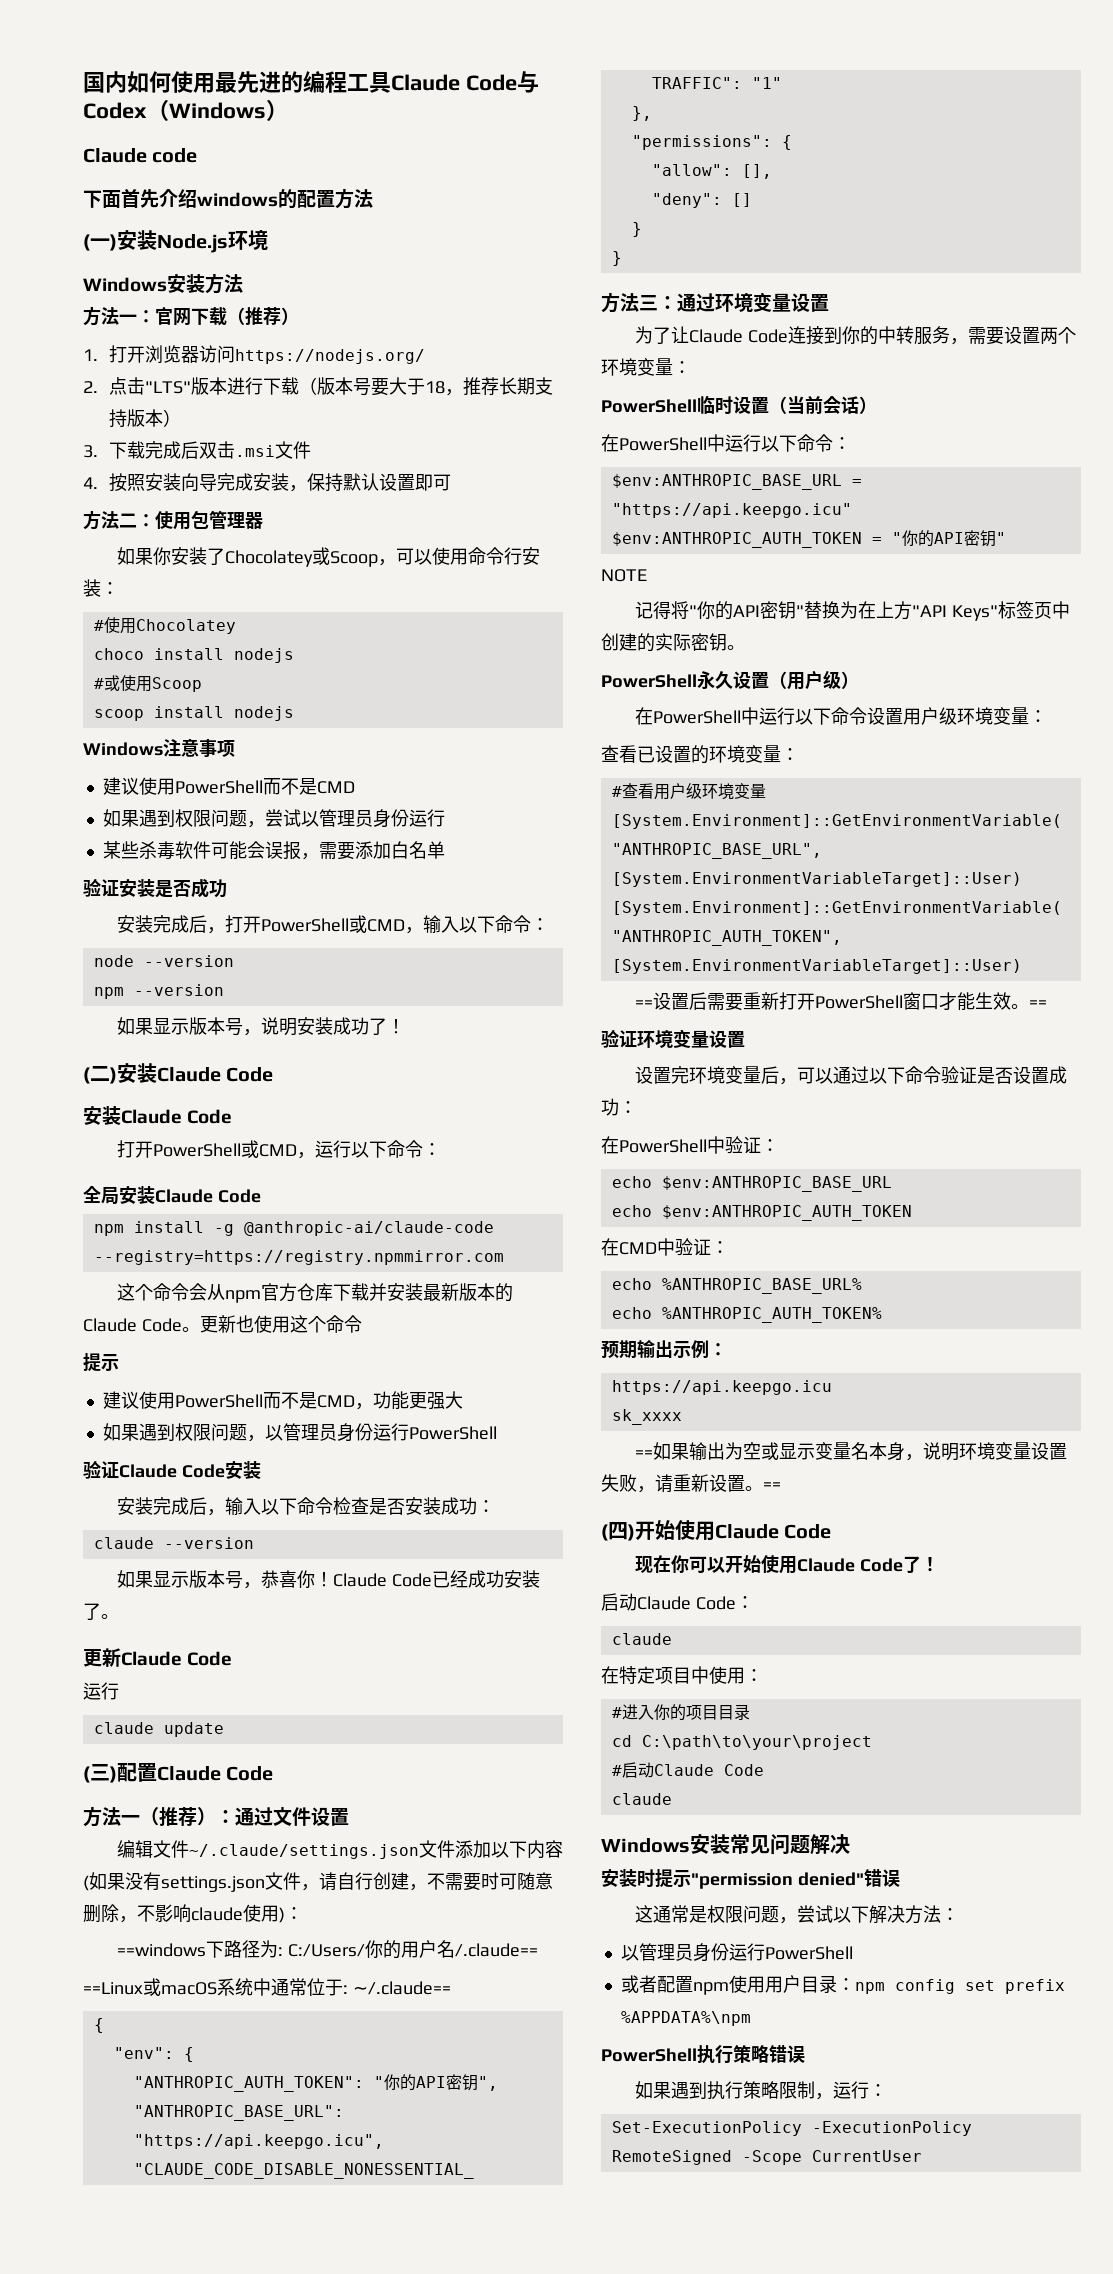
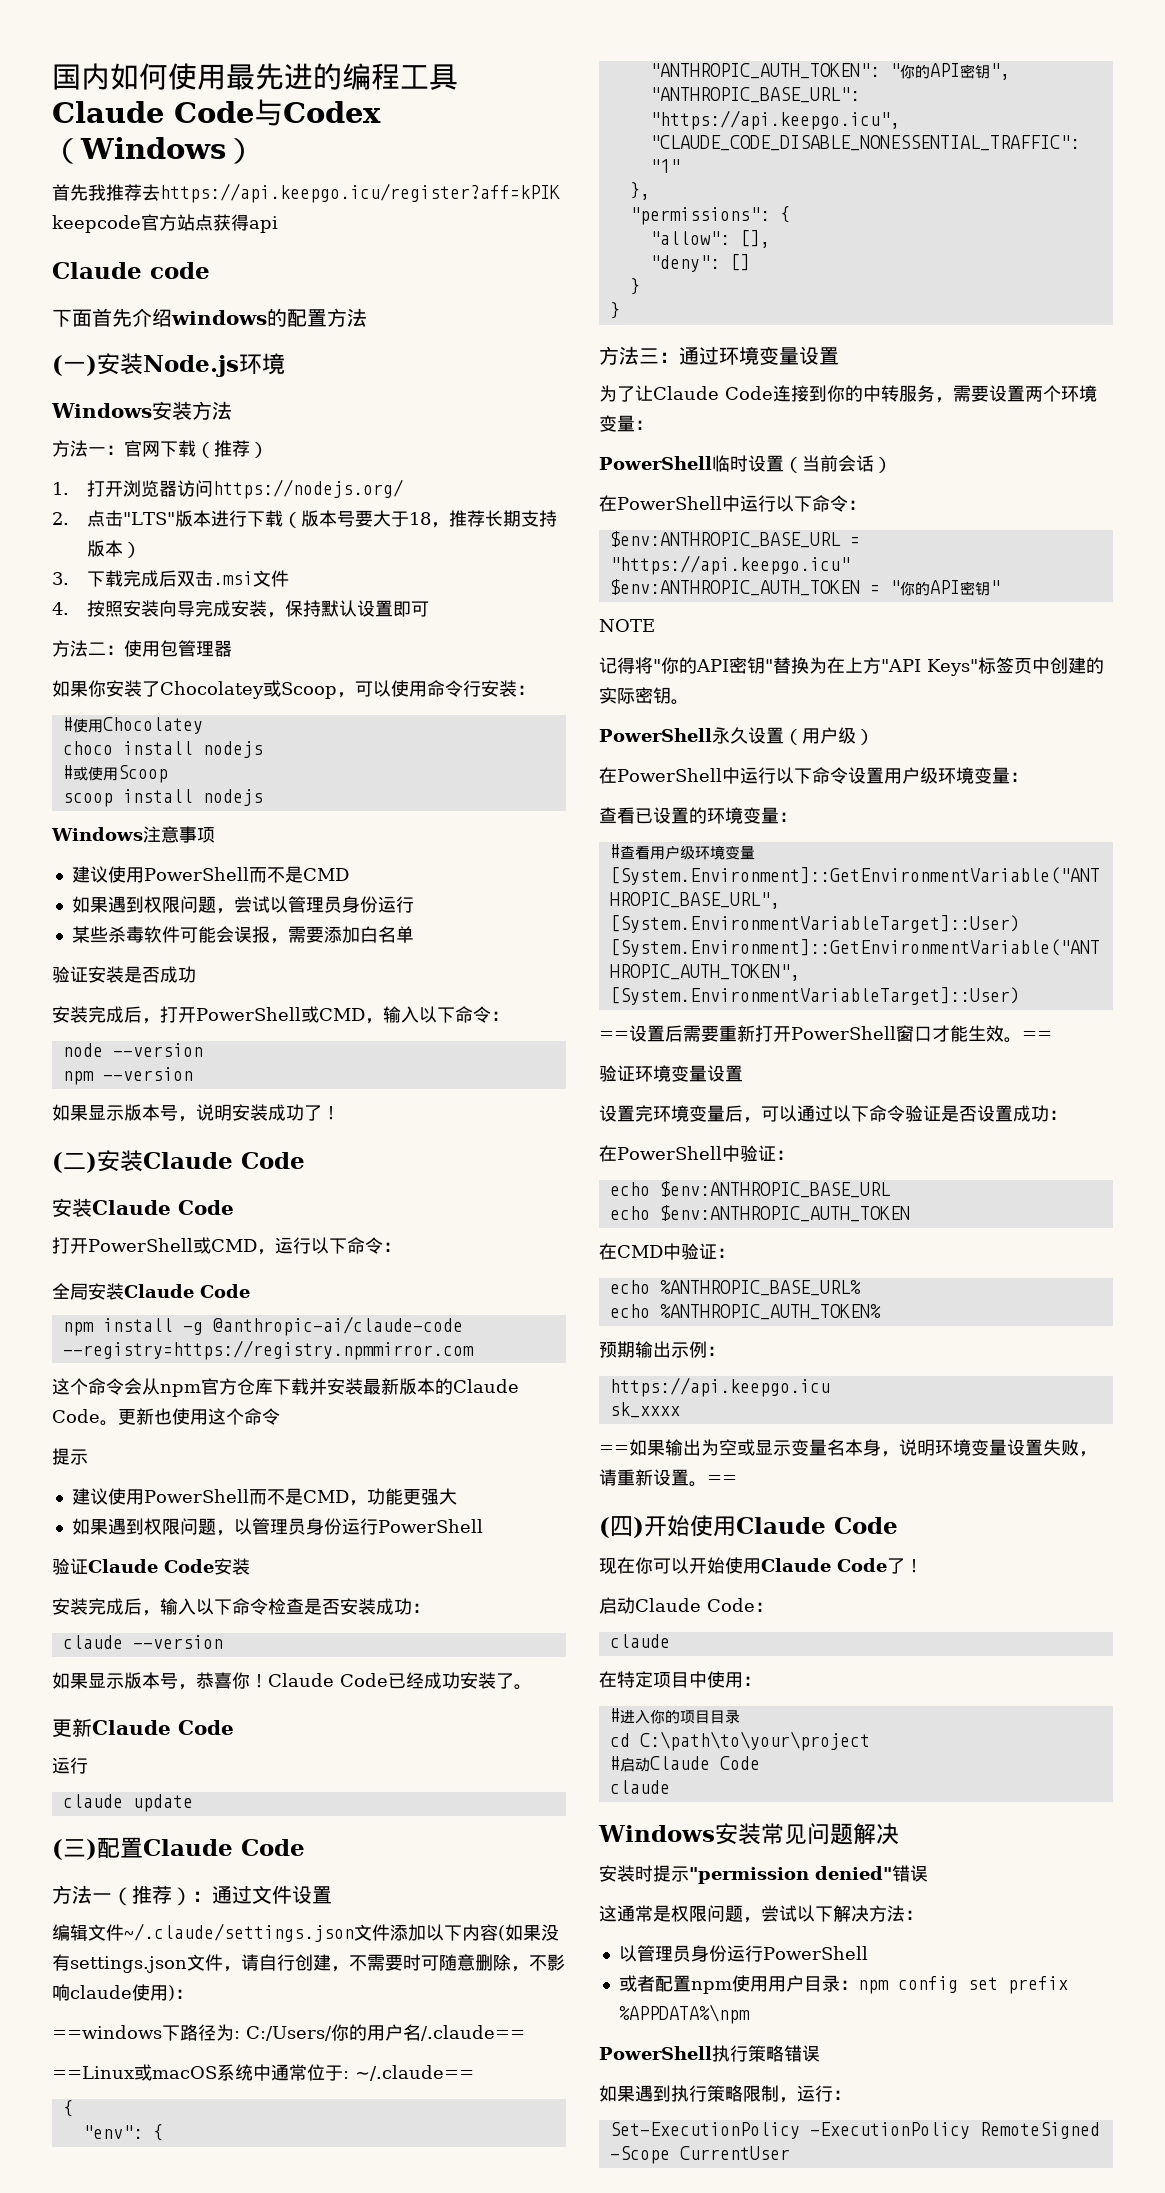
(288, 110) none -> [52,183,560,203] [52,214,278,233] // 首先我推荐去https://api.keepgo.icu/register?aff=kPIK keepcode官方站点获得api

